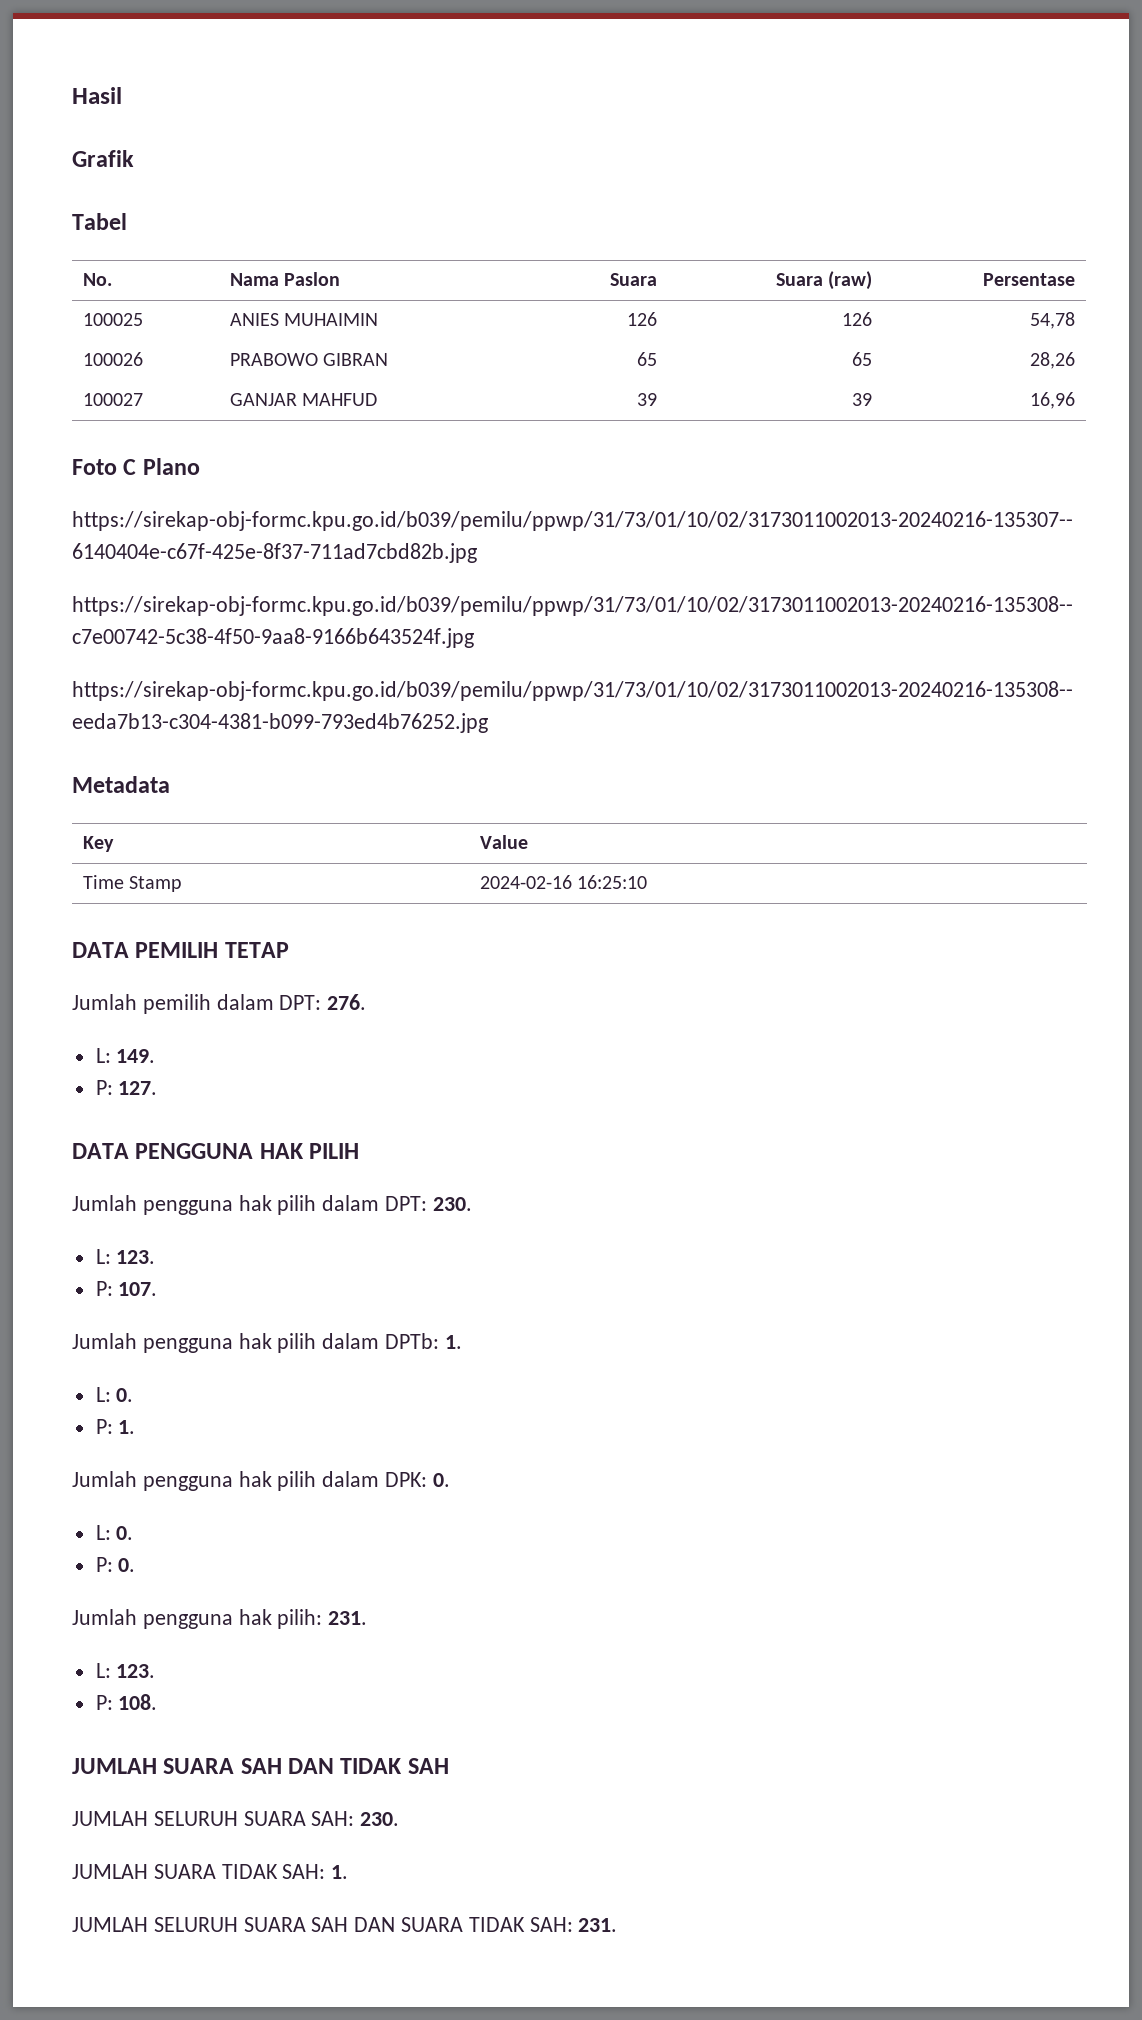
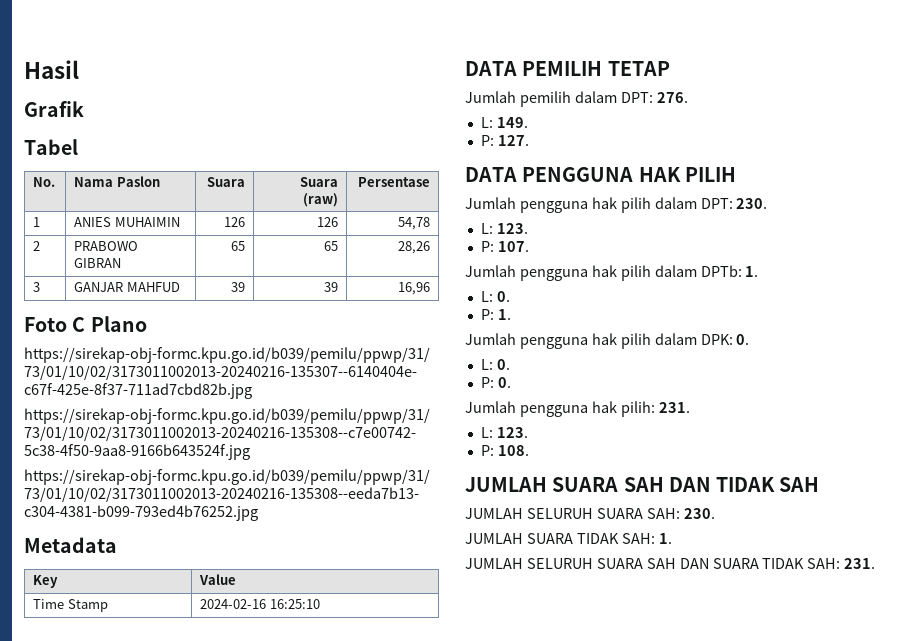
[82,313,143,326] 100025 -> [33,217,41,227] 1
[82,352,143,366] 100026 -> [33,241,41,251] 2
[82,393,143,406] 100027 -> [33,282,41,292] 3

